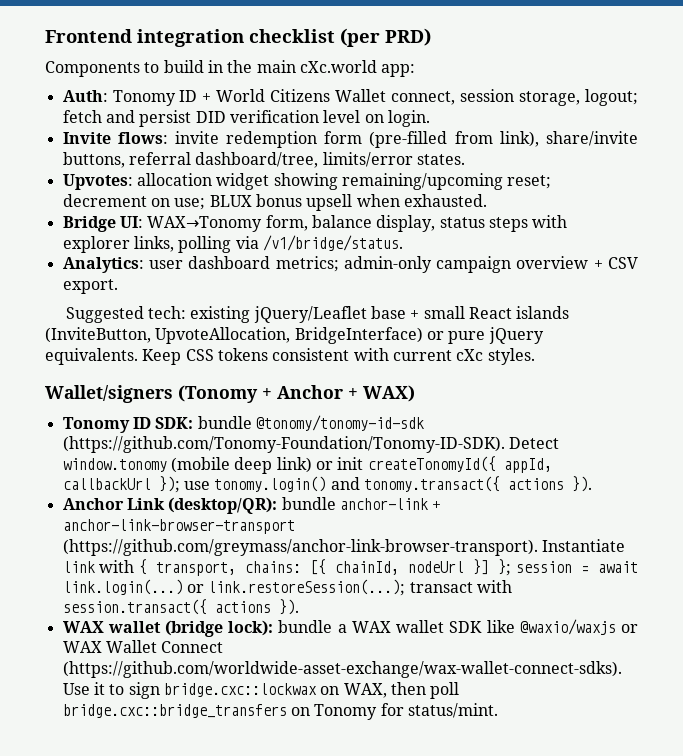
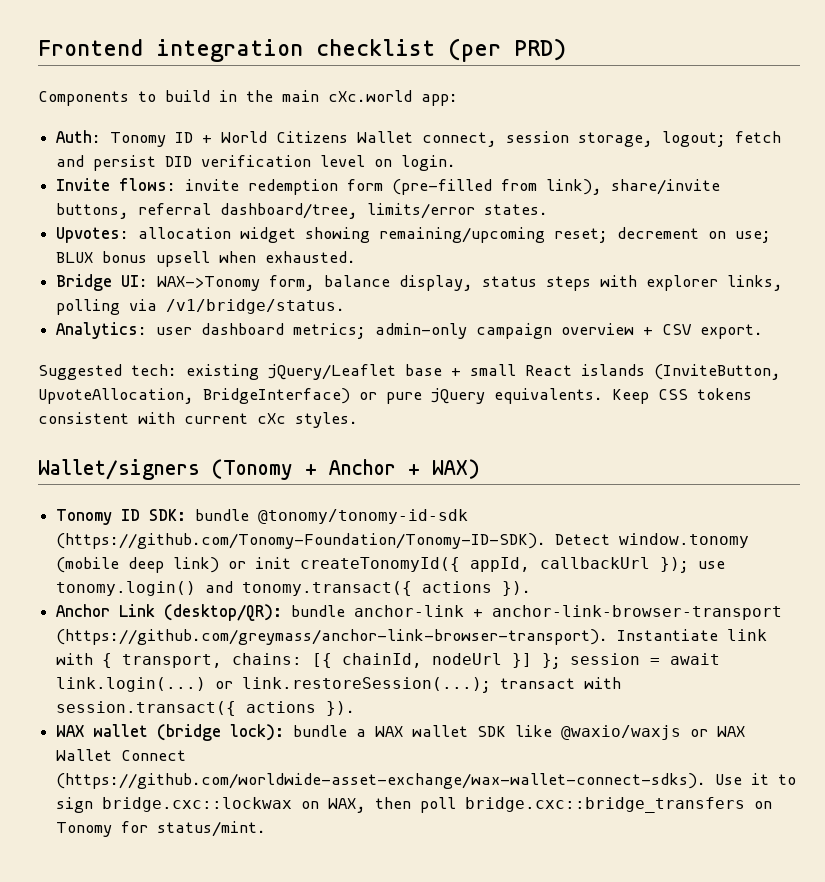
[147,216,263,232] WAX→Tonomy -> [157,276,261,291] WAX->Tonomy

